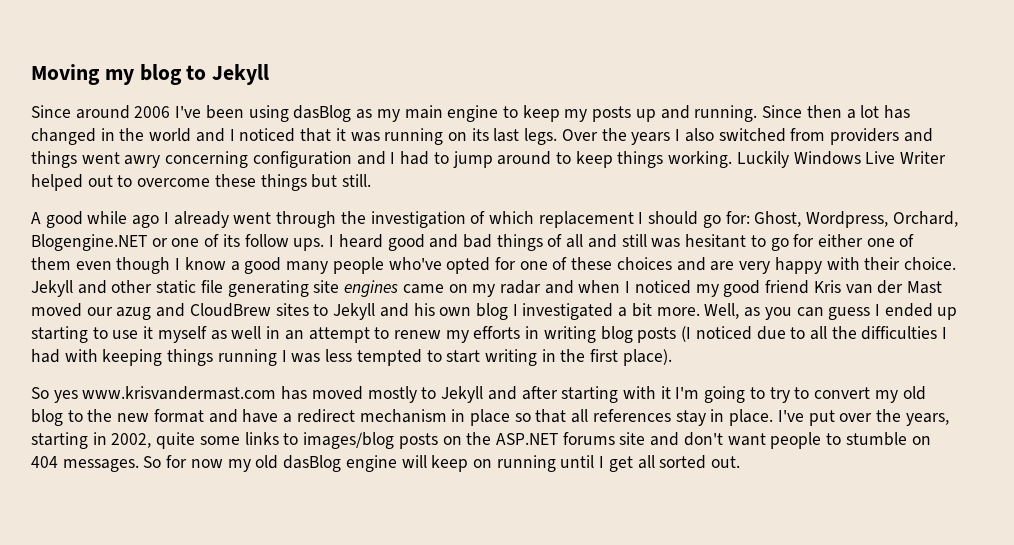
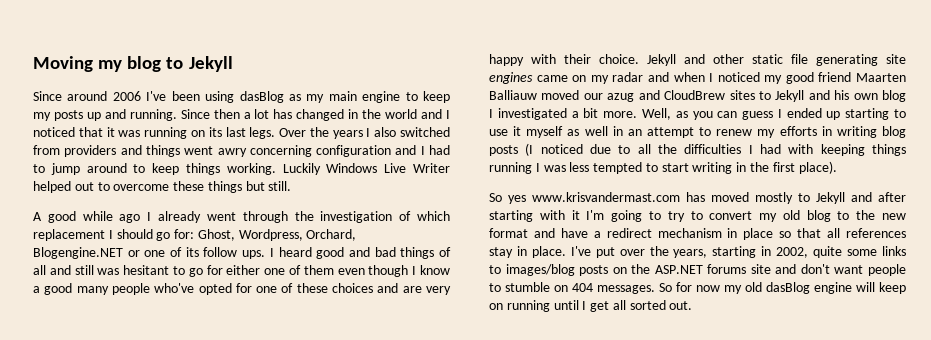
[813,280,942,294] Kris van der Mast -> [856,73,906,82] [489,90,537,100] Maarten Balliauw

